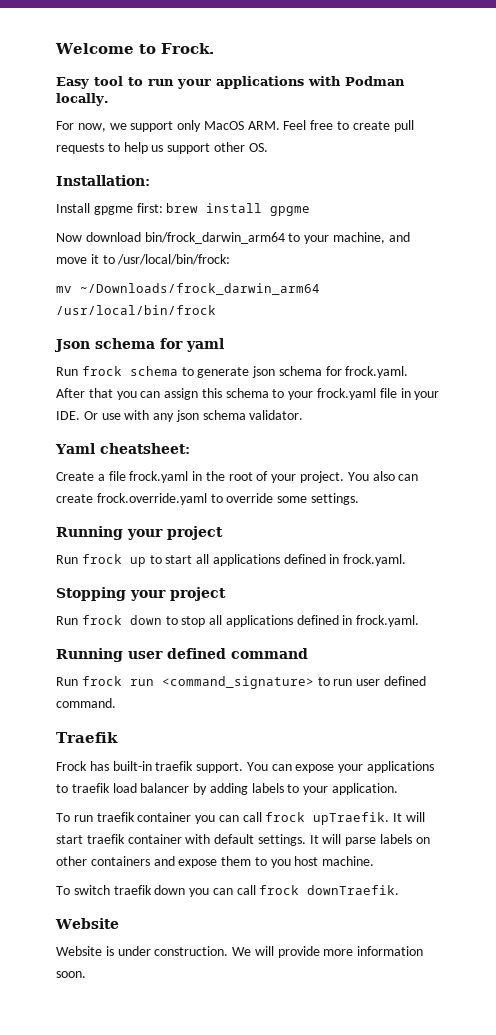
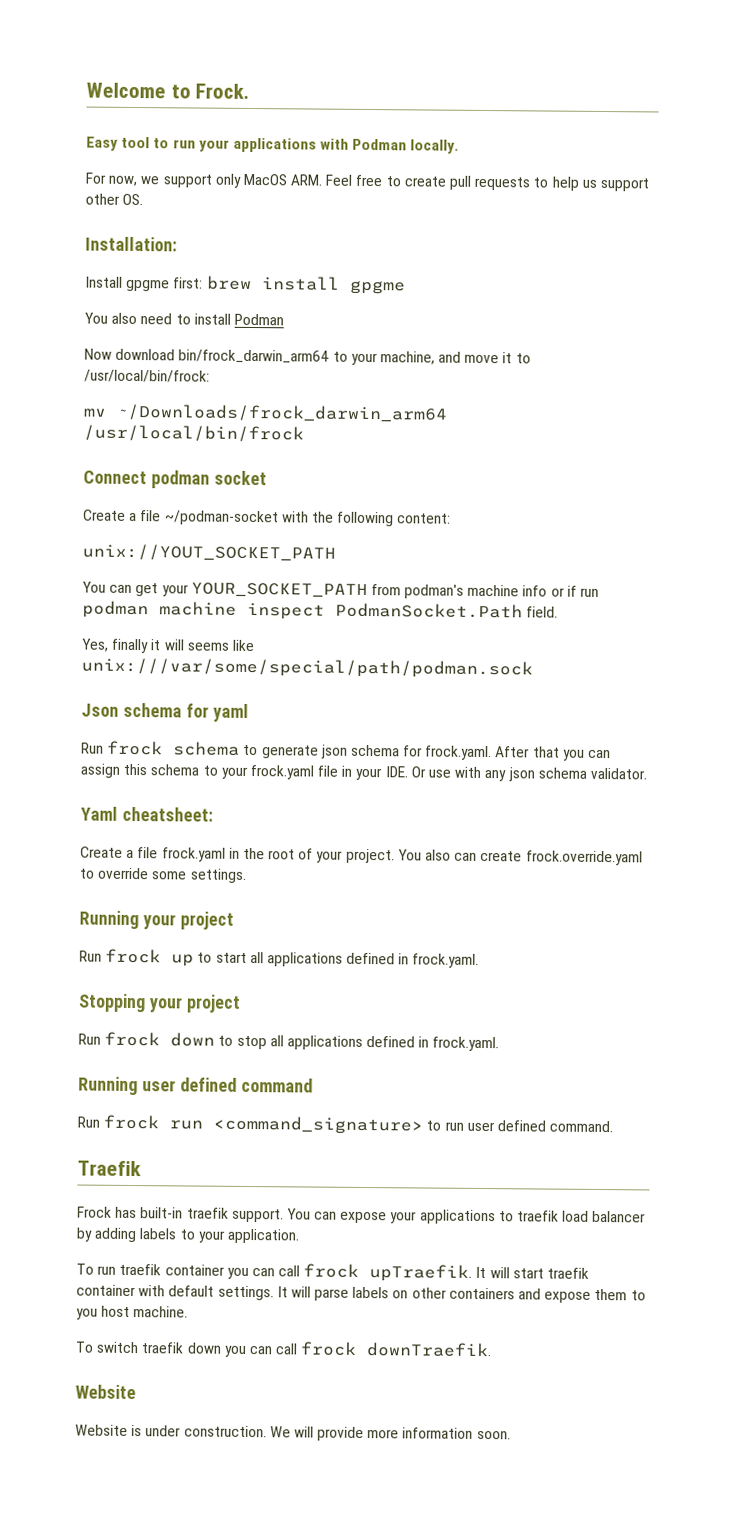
(311, 211) none -> [84,312,284,326] // You also need to install Podman
(216, 310) none -> [83,470,267,489] [83,509,452,527] [82,543,336,562] [82,581,600,599] [82,600,559,620] [81,638,255,654] [81,657,533,679] // Connect podman socket // Create a file ~/podman-socket with the following content: // unix://YOUT_SOCKET_PATH // You can get your YOUR_SOCKET_PATH from podman's machine info or if run podman machine inspect PodmanSocket.Path field. // Yes, finally it will seems like unix:///var/some/special/path/podman.sock

